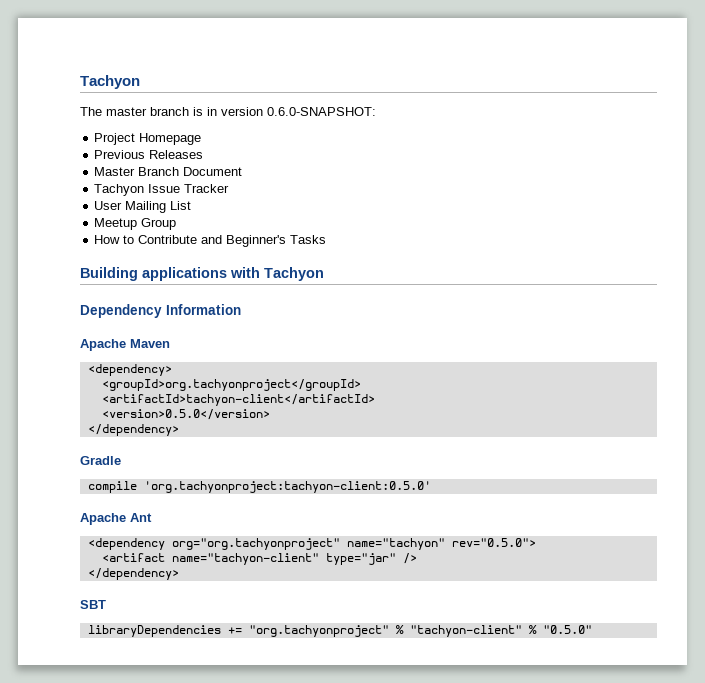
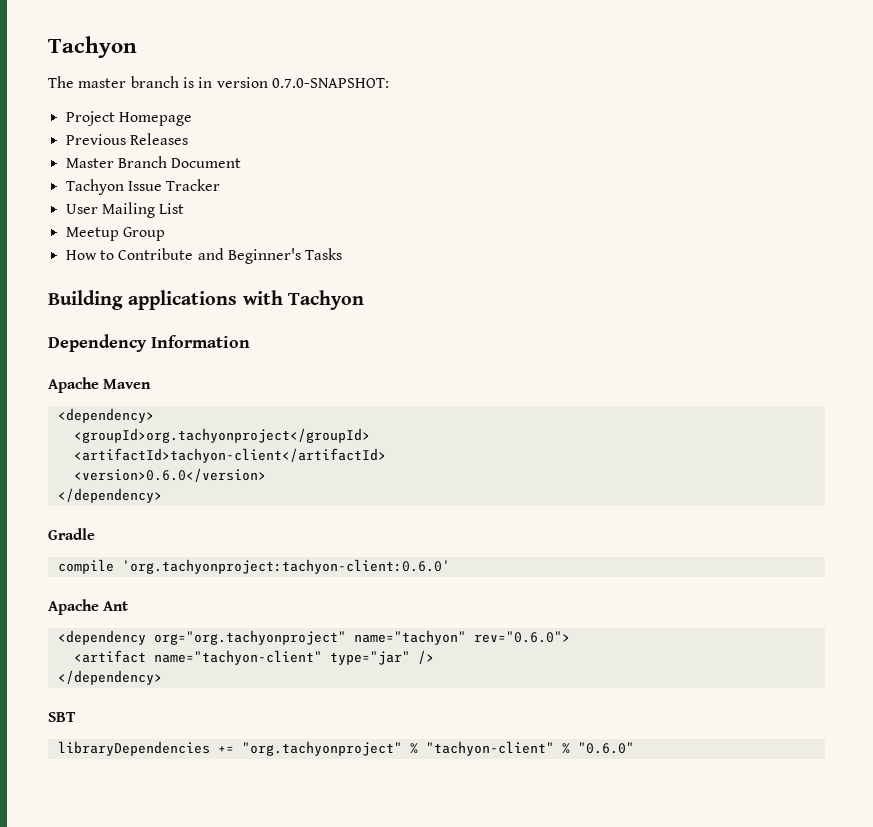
[267,107,376,116] 0.6.0-SNAPSHOT: -> [271,78,389,88] 0.7.0-SNAPSHOT:
[101,409,270,420] <version>0.5.0</version> -> [73,468,266,482] <version>0.6.0</version>
[143,481,431,493] 'org.tachyonproject:tachyon-client:0.5.0' -> [121,559,450,574] 'org.tachyonproject:tachyon-client:0.6.0'
[451,538,536,547] rev="0.5.0"> -> [473,631,570,643] rev="0.6.0">
[542,625,592,634] "0.5.0" -> [577,742,634,754] "0.6.0"

